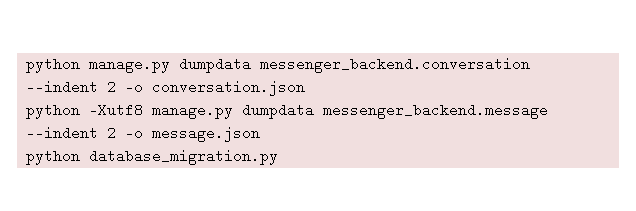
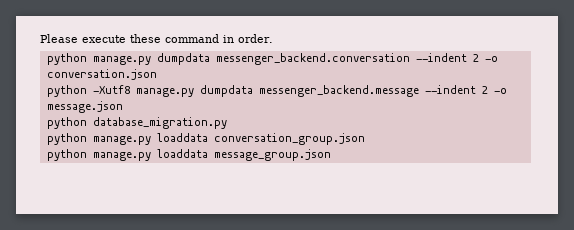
(25, 66) none -> [40,34,273,43] Please execute these command in order. //
(278, 157) none -> [46,133,365,145] [46,149,331,161] // python manage.py loaddata conversation_group.json // python manage.py loaddata message_group.json

